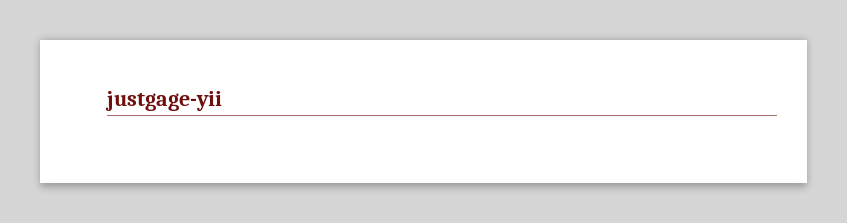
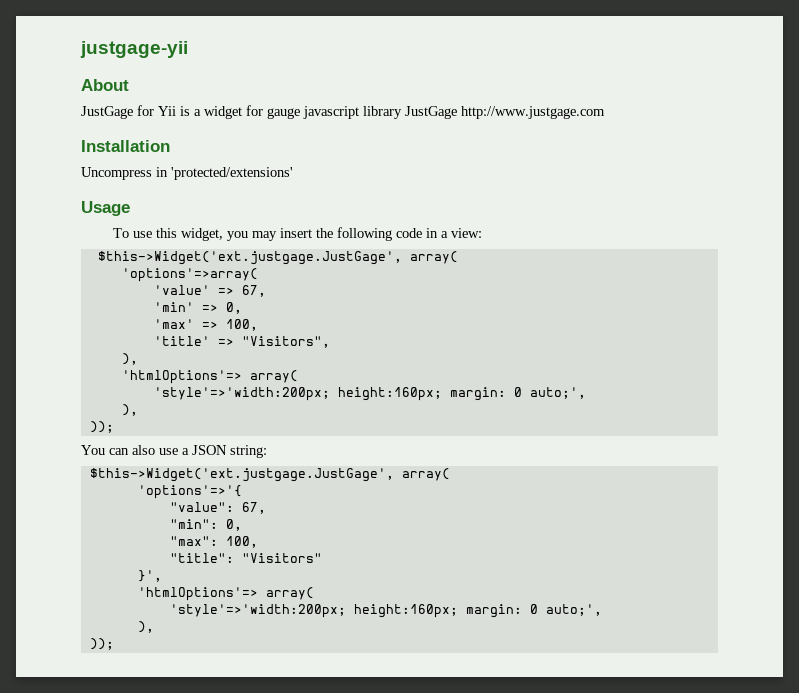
(222, 101) none -> [81,79,129,91] [81,105,605,119] [81,140,170,152] [81,167,293,180] [81,201,130,216] [113,227,483,241] [97,251,458,265] [121,268,258,282] [153,285,266,297] [153,302,242,314] [153,319,258,331] [153,336,330,348] [121,353,138,365] [121,370,298,384] [153,387,586,401] [121,404,138,416] [89,421,114,433] [81,445,267,458] [89,468,450,482] [137,485,242,499] [169,502,266,514] [169,519,242,531] [169,536,258,548] [169,553,322,563] [137,570,162,582] [137,587,314,601] [169,604,602,618] [137,621,154,633] [89,638,114,650] // About // JustGage for Yii is a widget for gauge javascript library JustGage http://www.justgage.com // Installation // Uncompress in 'protected/extensions' // Usage // To use this widget, you may insert the following code in a view: // $this->Widget('ext.justgage.JustGage', array( // 'options'=>array( // 'value' => 67, // 'min' => 0, // 'max' => 100, // 'title' => "Visitors", // ), // 'htmlOptions'=> array( // 'style'=>'width:200px; height:160px; margin: 0 auto;', // ), // )); // You can also use a JSON string: // $this->Widget('ext.justgage.JustGage', array( // 'options'=>'{ // "value": 67, // "min": 0, // "max": 100, // "title": "Visitors" // }', // 'htmlOptions'=> array( // 'style'=>'width:200px; height:160px; margin: 0 auto;', // ), // ));

